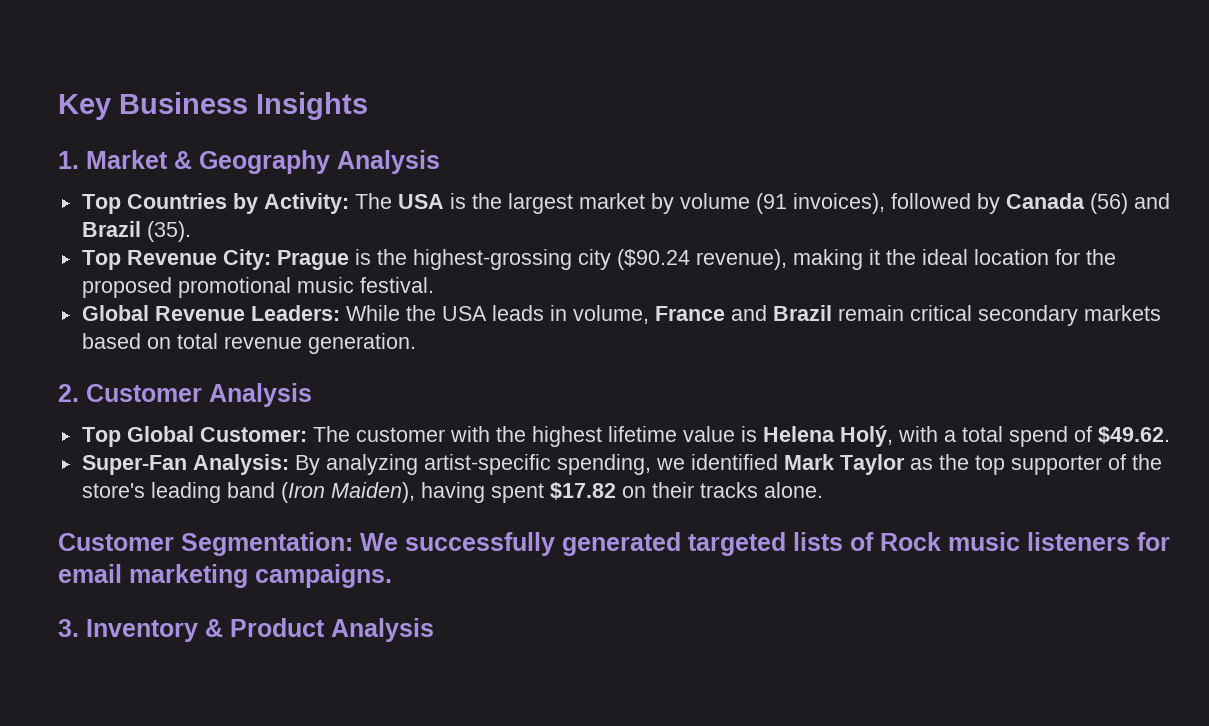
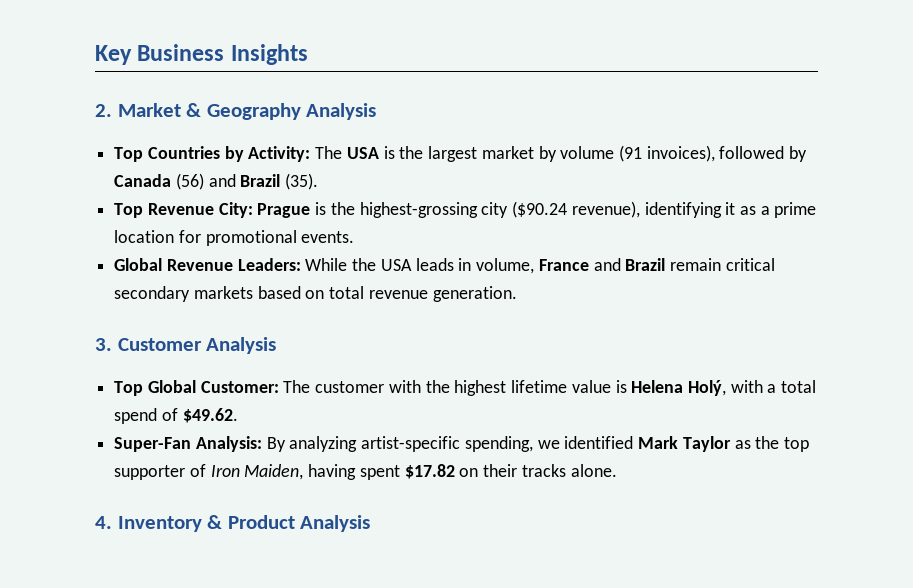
[58,151,79,169] 1. -> [95,104,112,117] 2.
[792,249,1116,270] [81,277,434,298] making it the ideal location for the proposed promotional music festival. -> [644,202,817,218] [114,230,355,246] identifying it as a prime location for promotional events.
[58,384,79,402] 2. -> [95,338,112,351] 3.
[1131,454,1162,470] [81,482,415,503] the store's leading band (Iron Maiden), -> [210,464,304,480] Iron Maiden,
[58,532,1170,556] [58,564,392,588] [58,619,79,637] Customer Segmentation: We successfully generated targeted lists of Rock music listeners for email marketing campaigns. // 3. -> [95,516,112,529] 4.

